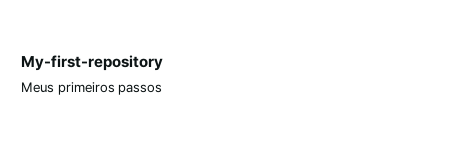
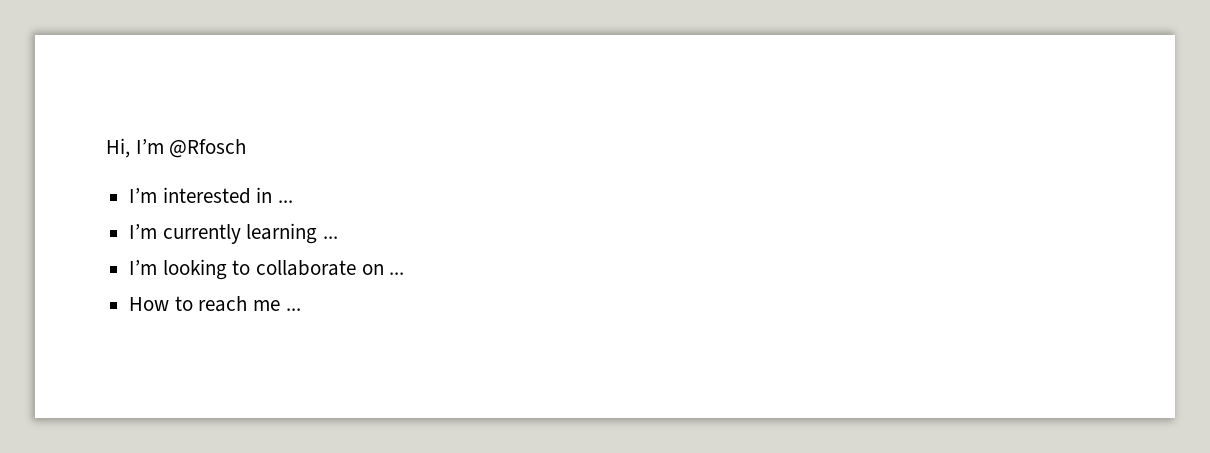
[21,55,163,71] [21,82,163,95] My-first-repository // Meus primeiros passos -> [106,138,247,158] [129,187,294,204] [129,223,339,244] [129,259,405,280] [129,296,301,312] Hi, I’m @Rfosch // I’m interested in ... // I’m currently learning ... // I’m looking to collaborate on ... // How to reach me ...

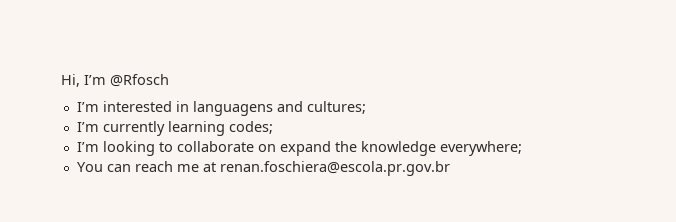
[278,200,294,203] ... -> [192,101,366,116] languagens and cultures;
[323,236,339,239] ... -> [228,121,273,134] codes;
[389,272,405,275] [129,296,301,312] ... // How to reach me ... -> [279,141,522,156] [76,161,450,176] expand the knowledge everywhere; // You can reach me at renan.foschiera@escola.pr.gov.br

